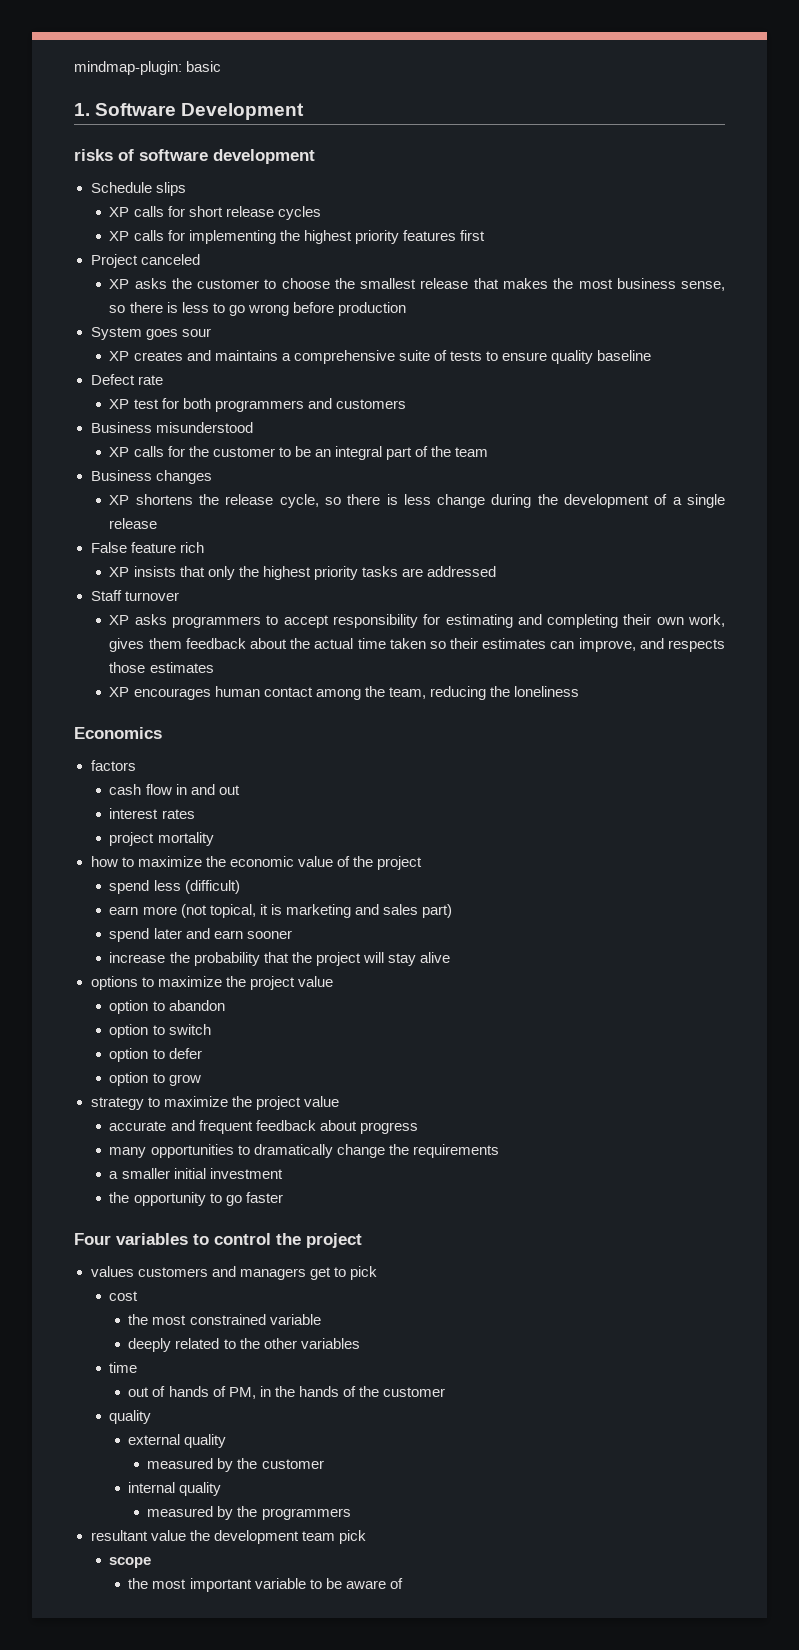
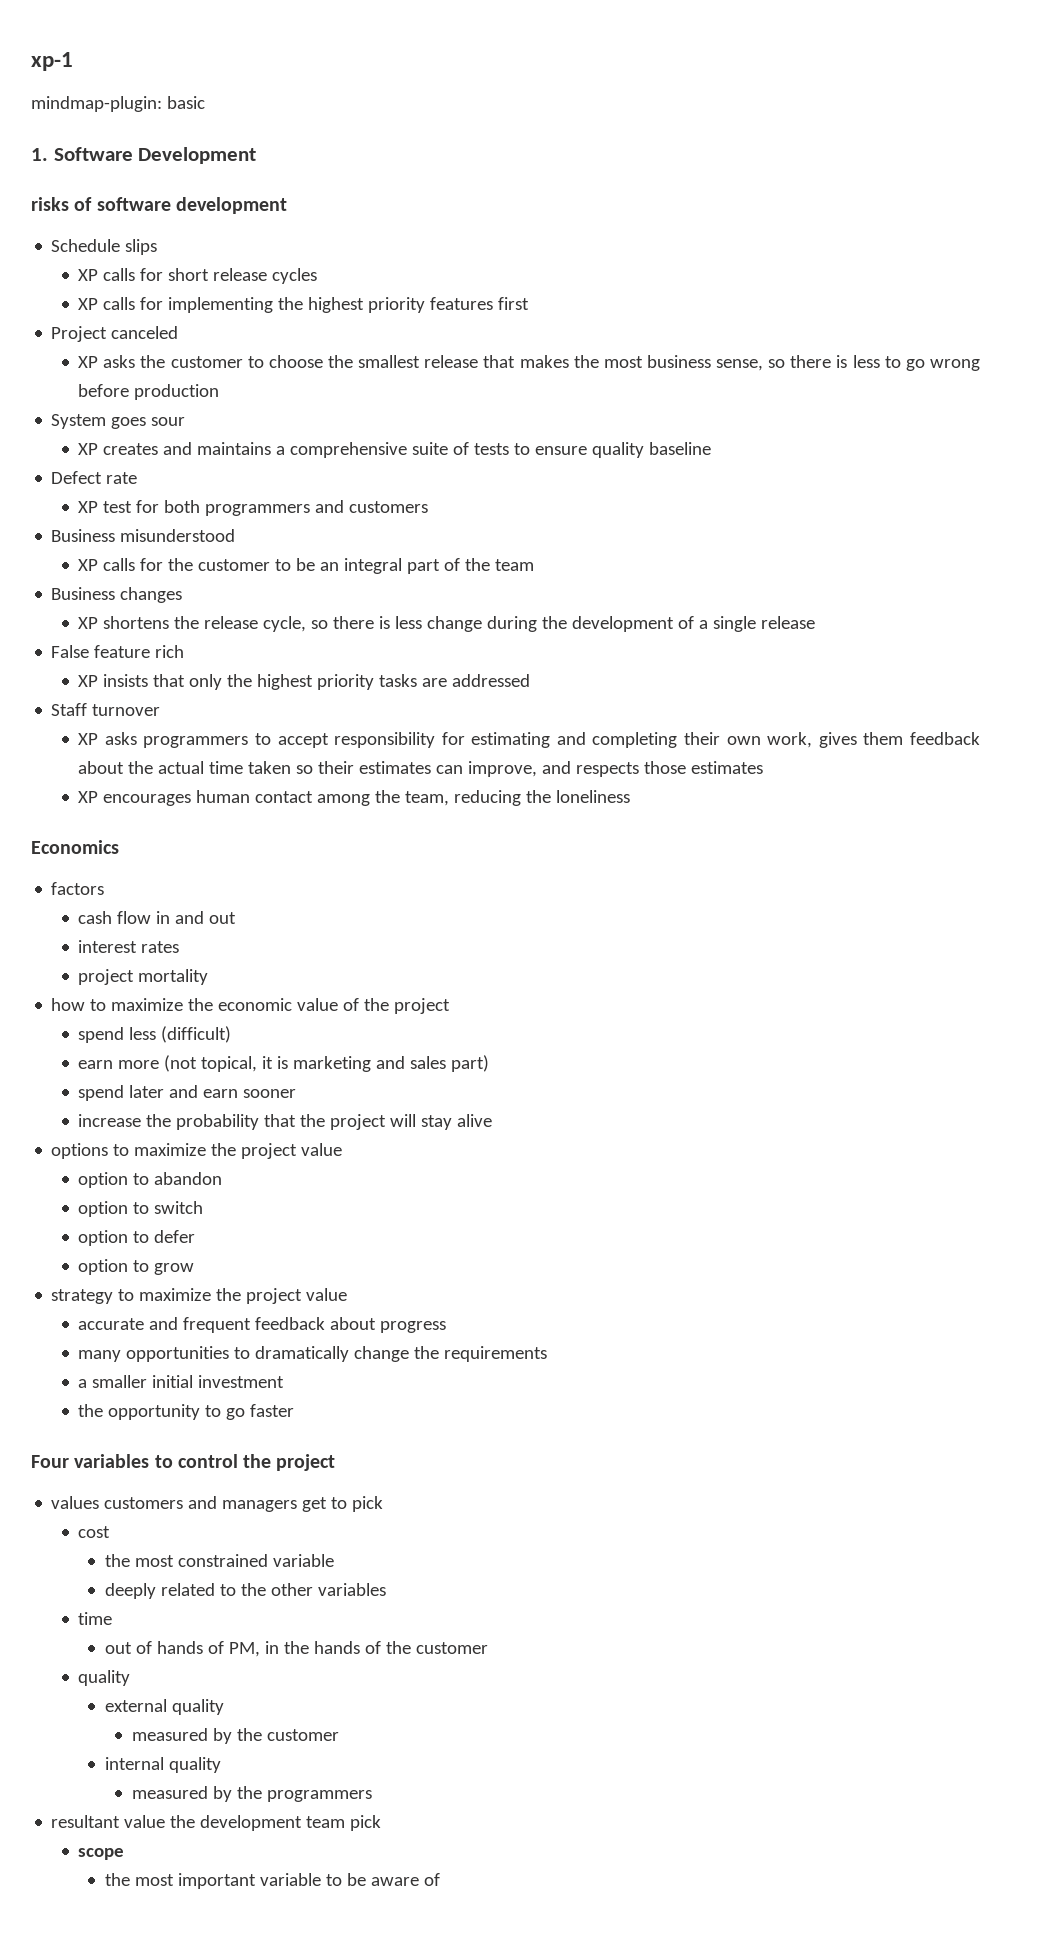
(74, 68) none -> [31,52,73,71] xp-1 //

